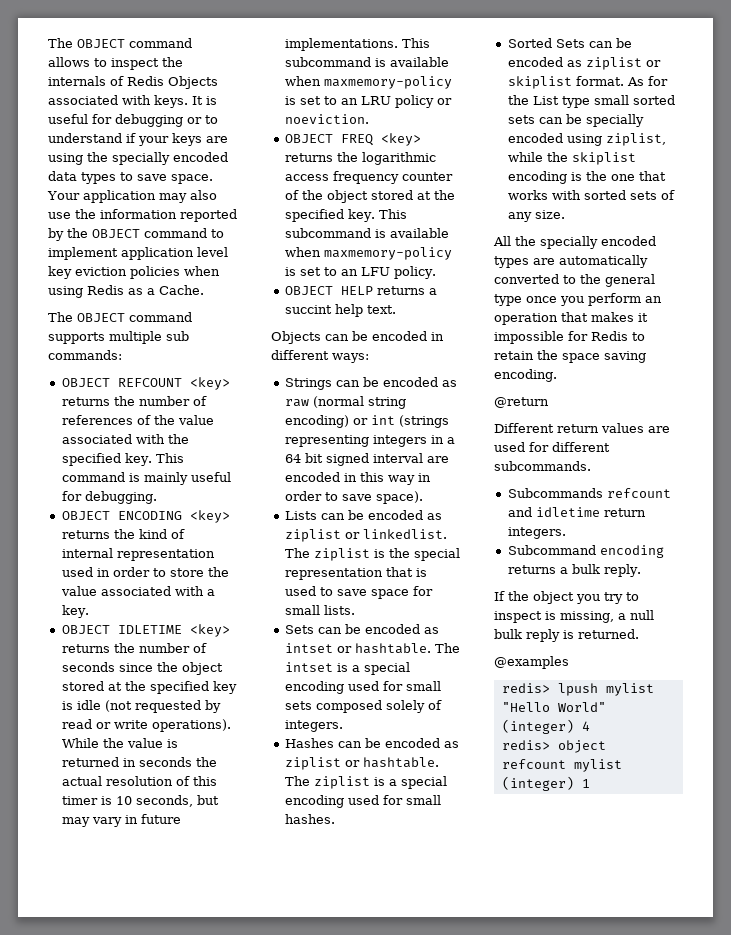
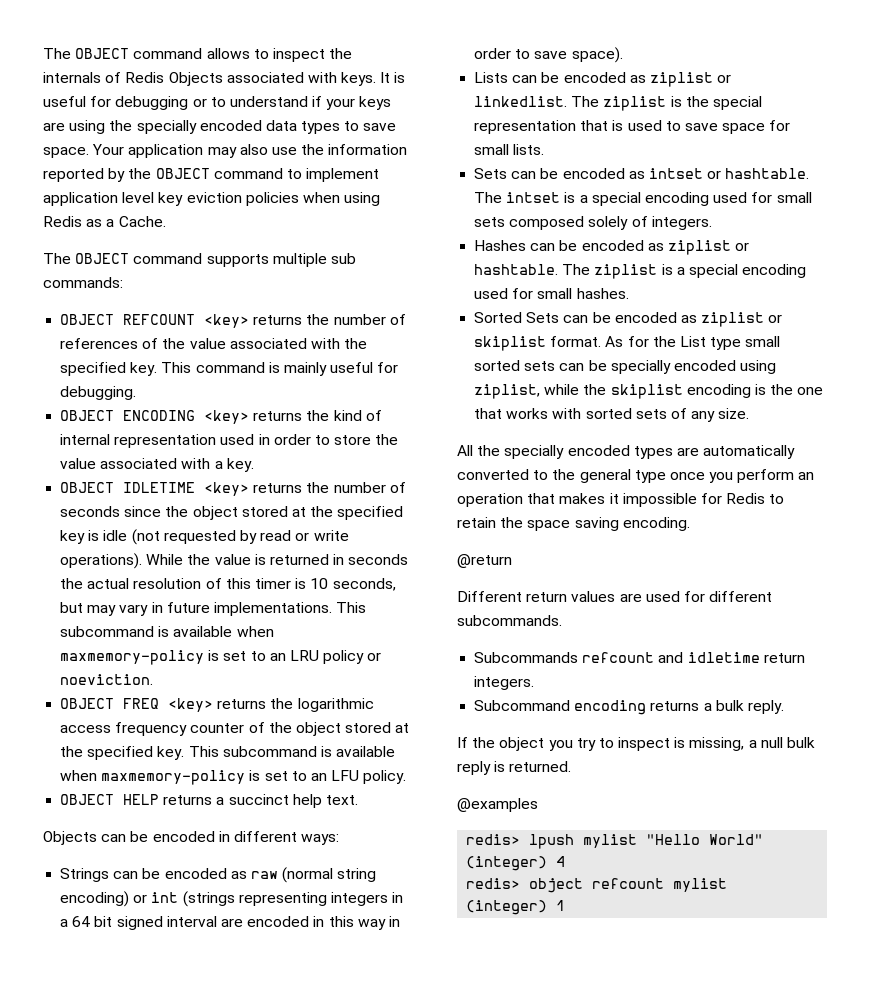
[284,305,332,314] succint -> [228,794,289,805] succinct

